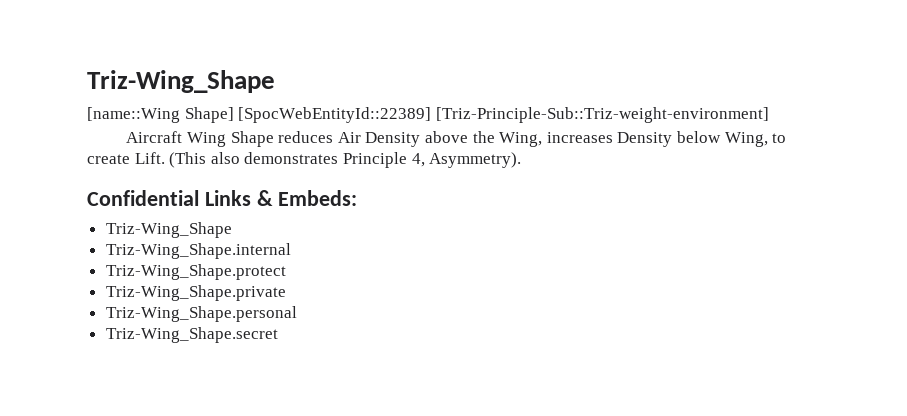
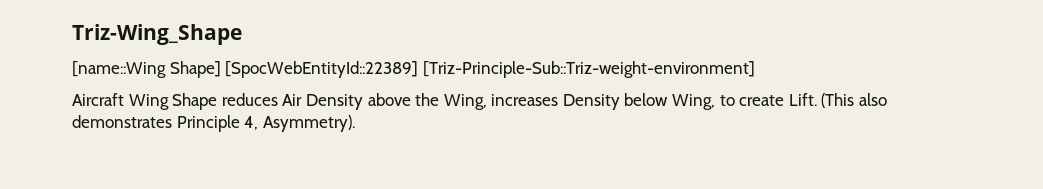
[87,190,358,206] [105,222,232,238] [105,243,291,259] [105,264,286,280] [105,285,286,301] [105,306,297,322] [105,327,278,343] // Confidential Links & Embeds: // Triz-Wing_Shape // Triz-Wing_Shape.internal // Triz-Wing_Shape.protect // Triz-Wing_Shape.private // Triz-Wing_Shape.personal // Triz-Wing_Shape.secret -> (355, 123) none

